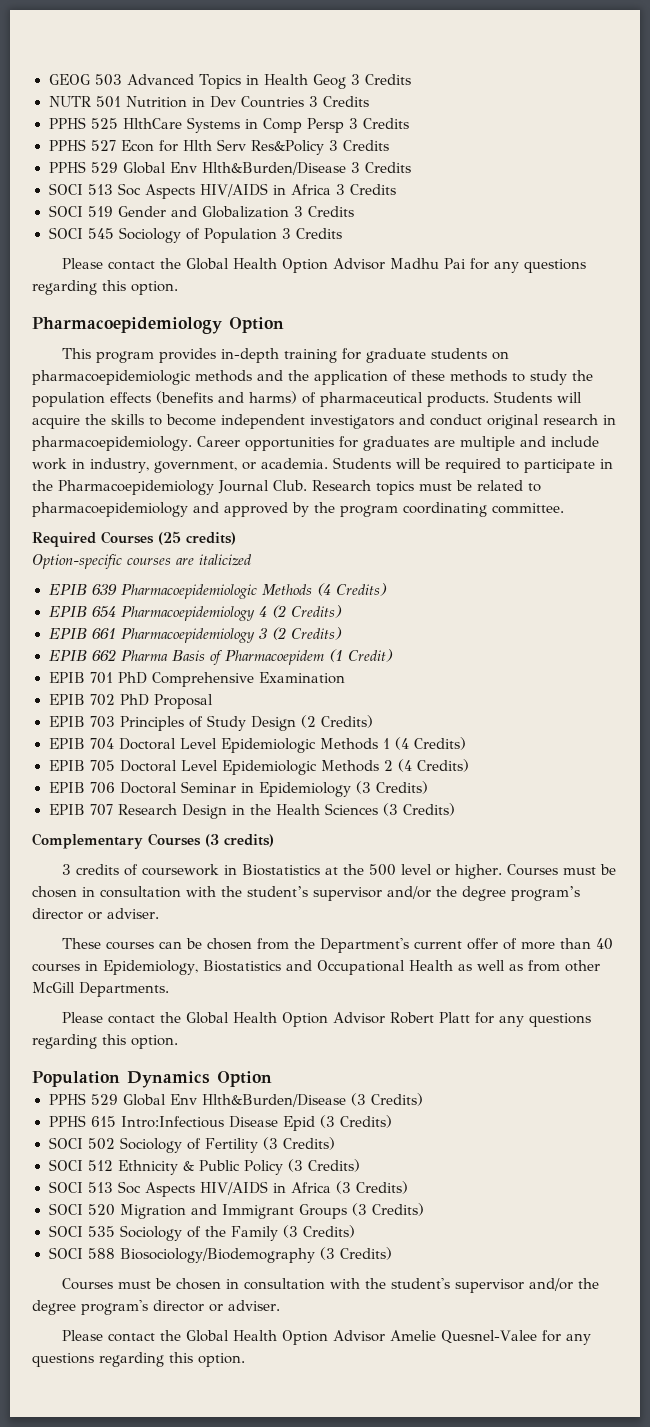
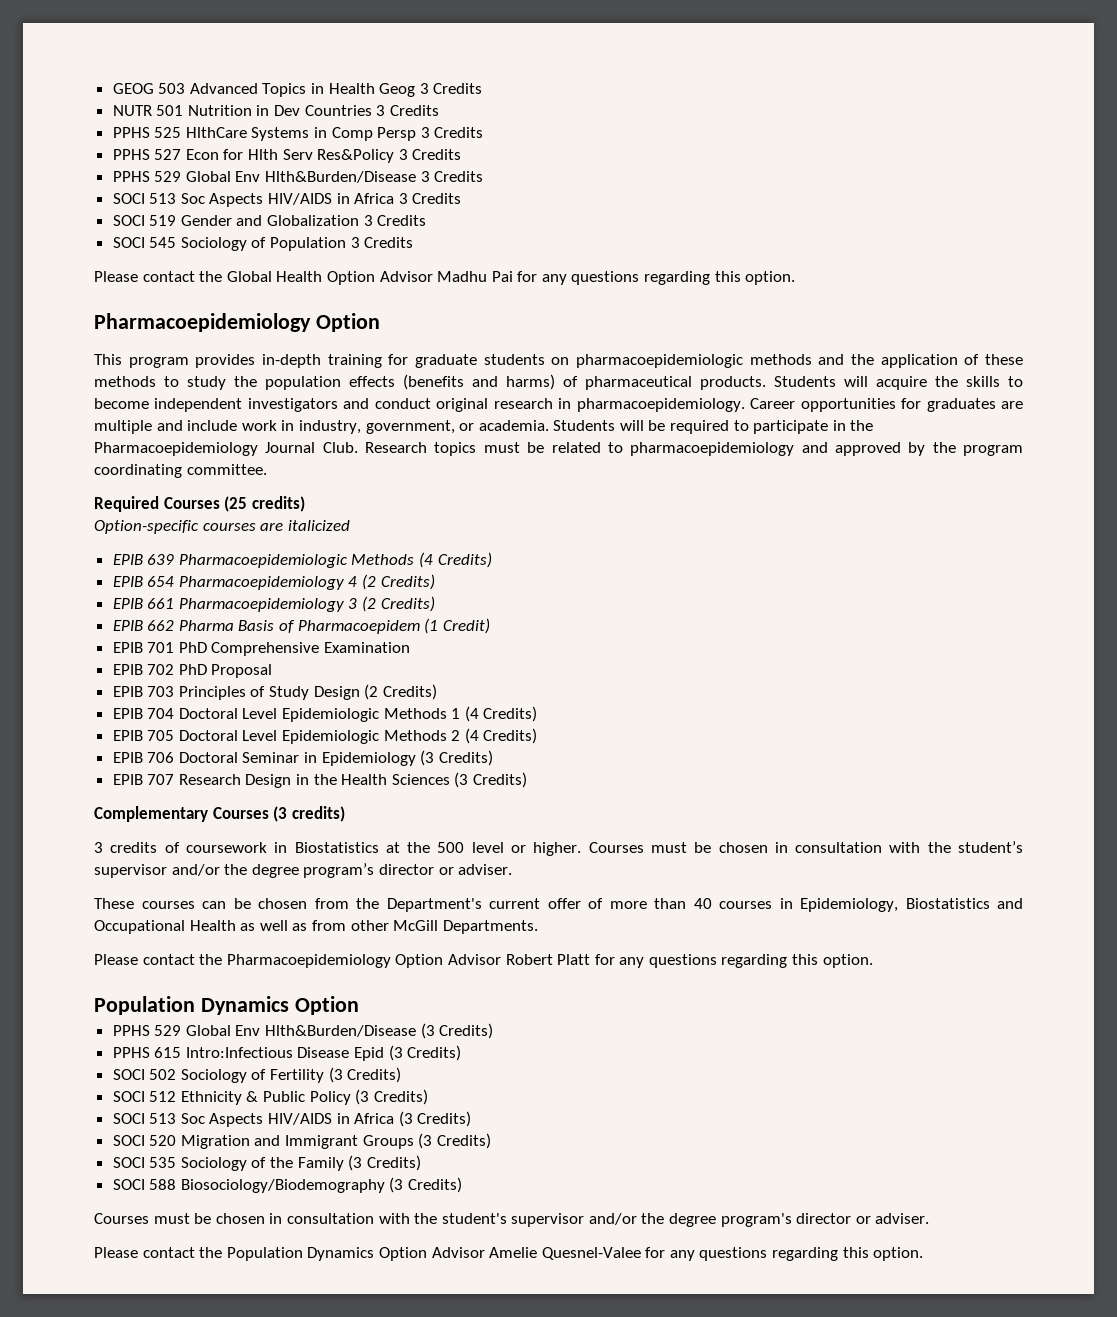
[186,1012,278,1024] Global Health -> [226,954,391,968] Pharmacoepidemiology
[186,1330,278,1342] Global Health -> [226,1247,375,1261] Population Dynamics

